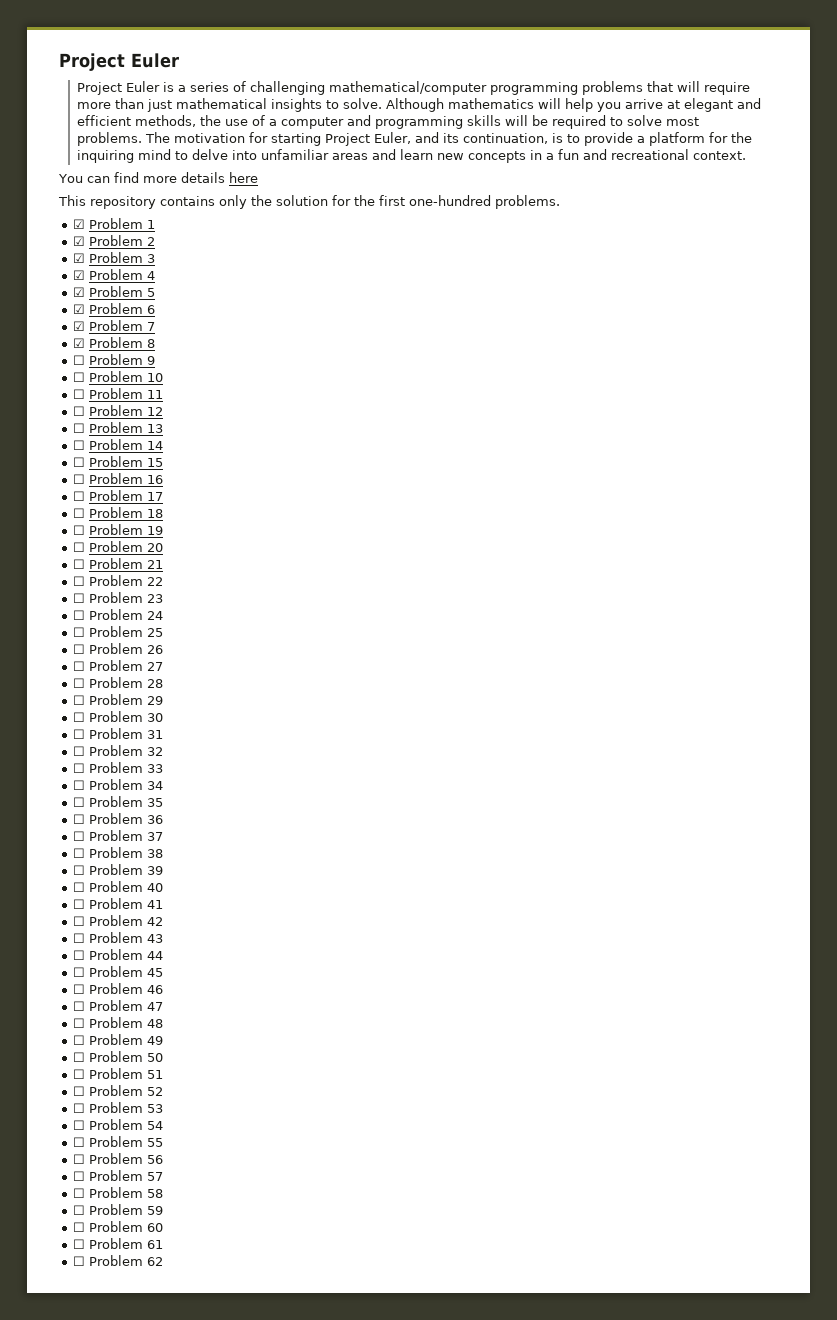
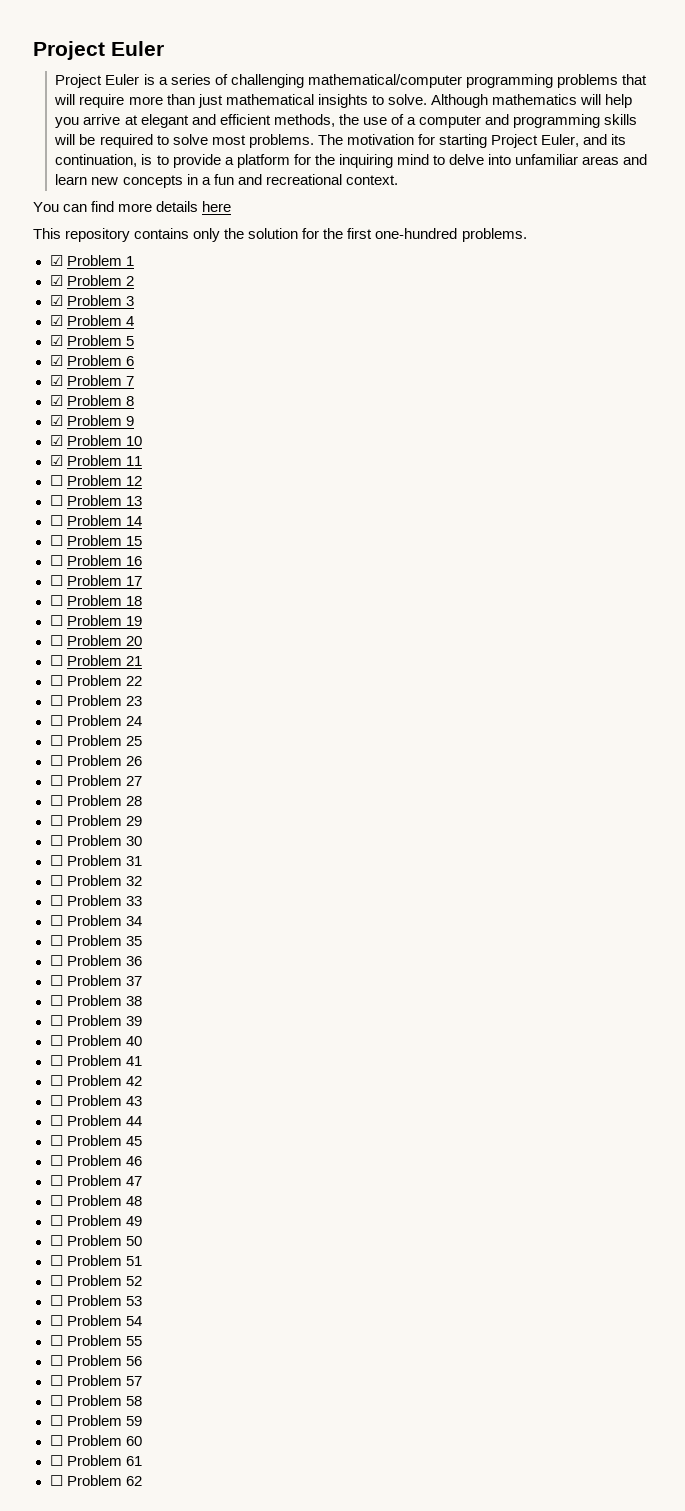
[72,355,85,365] ☐ -> [49,415,63,426] ☑
[72,372,85,382] ☐ -> [49,435,63,446] ☑
[72,389,85,399] ☐ -> [49,455,63,466] ☑

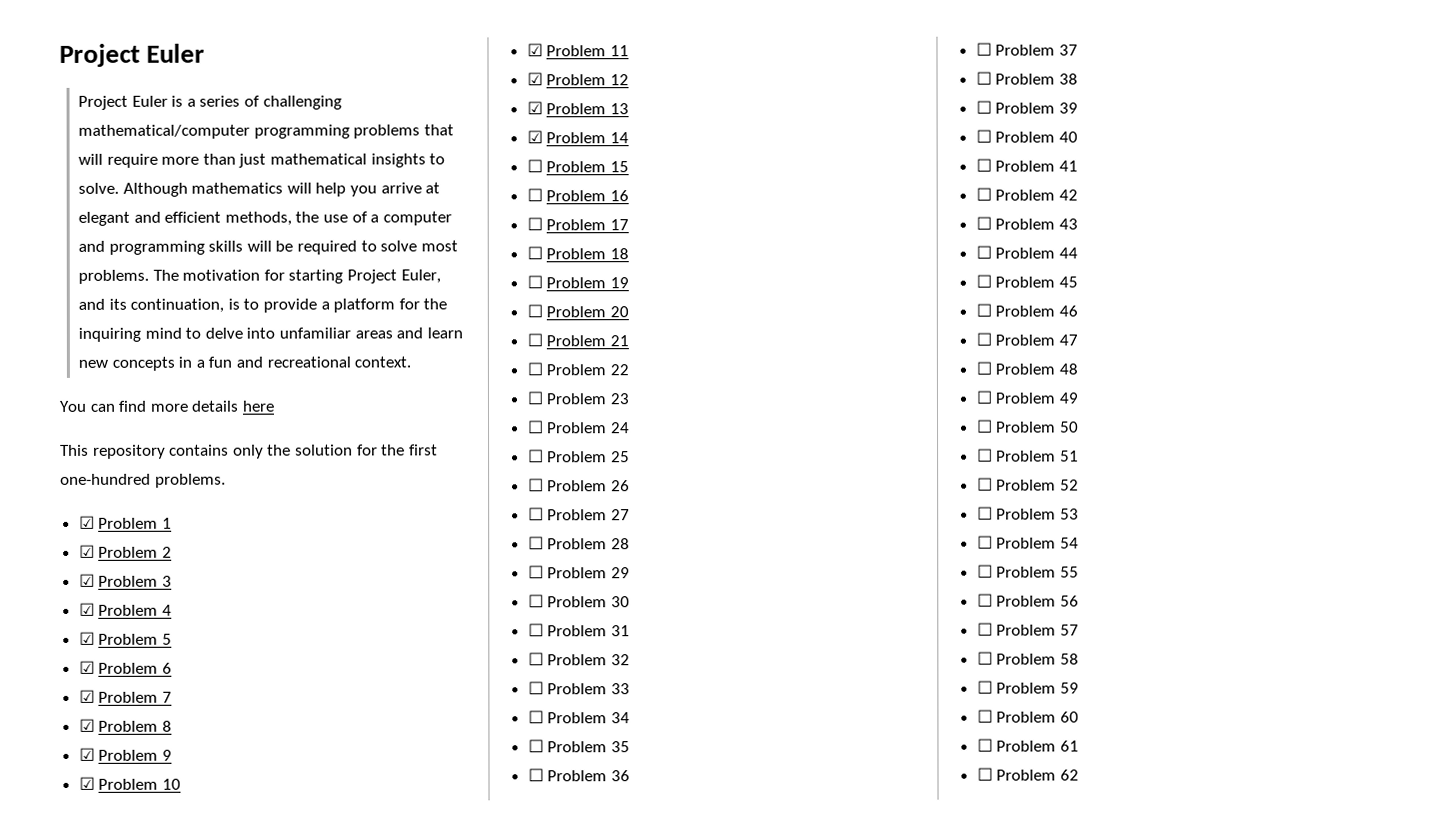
[49,475,63,486] ☐ -> [526,72,543,86] ☑
[49,495,63,506] ☐ -> [526,101,543,115] ☑
[49,515,63,526] ☐ -> [526,130,543,144] ☑

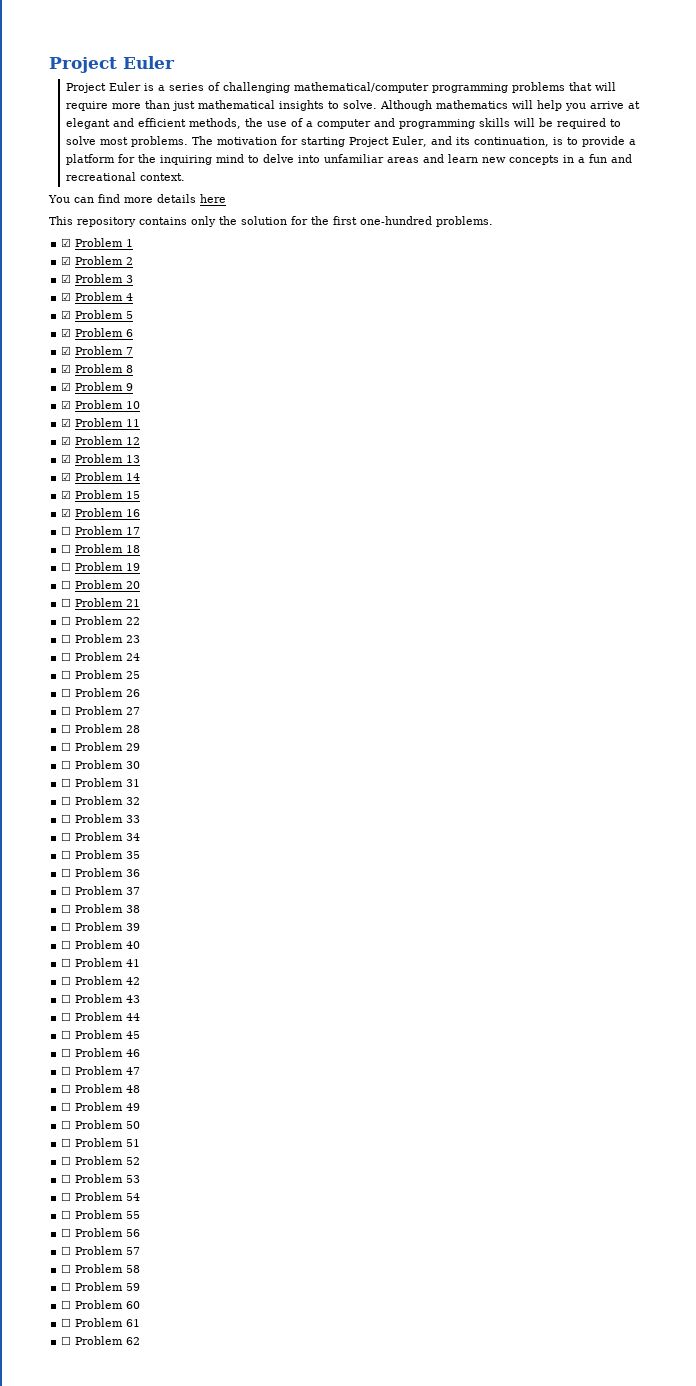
[526,159,543,173] ☐ -> [61,490,72,499] ☑
[526,188,543,202] ☐ -> [61,508,72,517] ☑

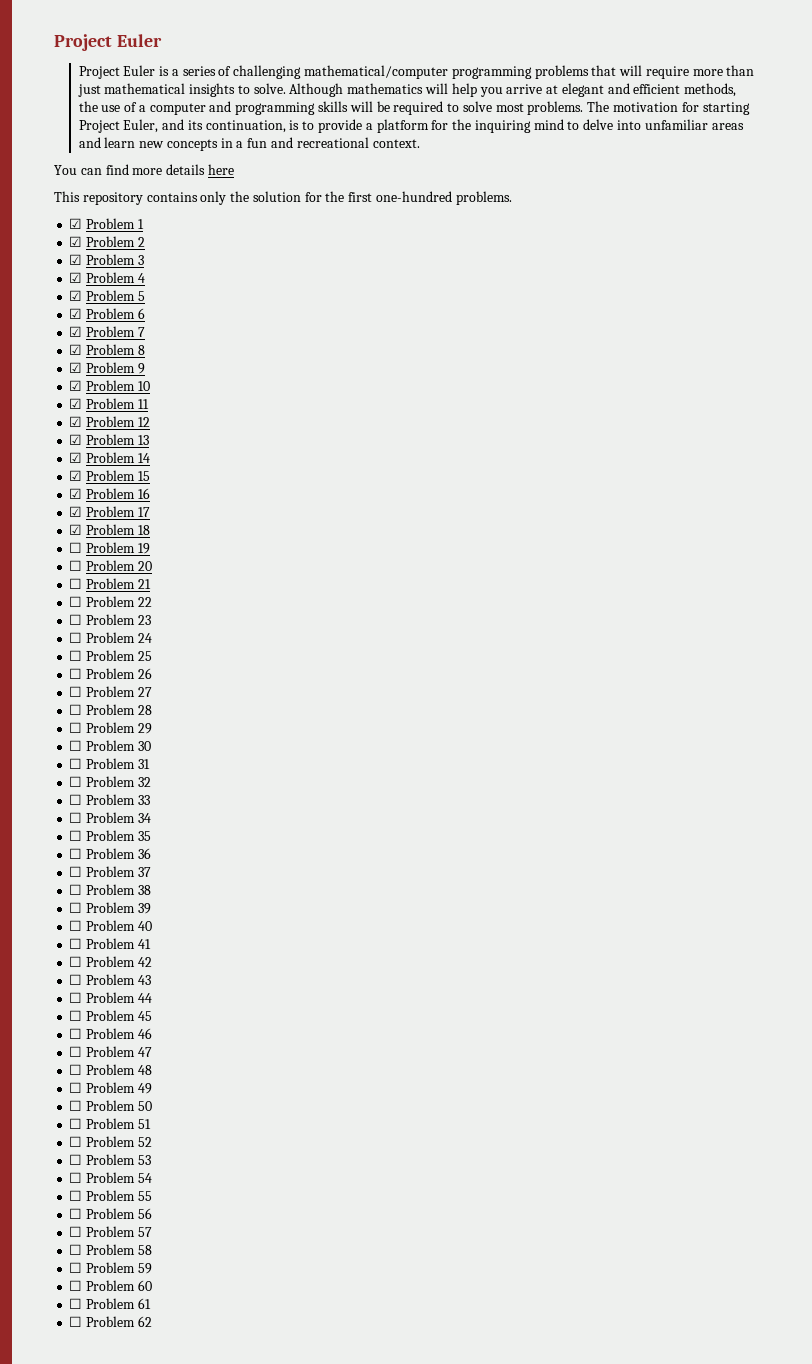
[61,526,72,535] ☐ -> [69,506,83,517] ☑
[61,544,72,553] ☐ -> [69,524,83,535] ☑

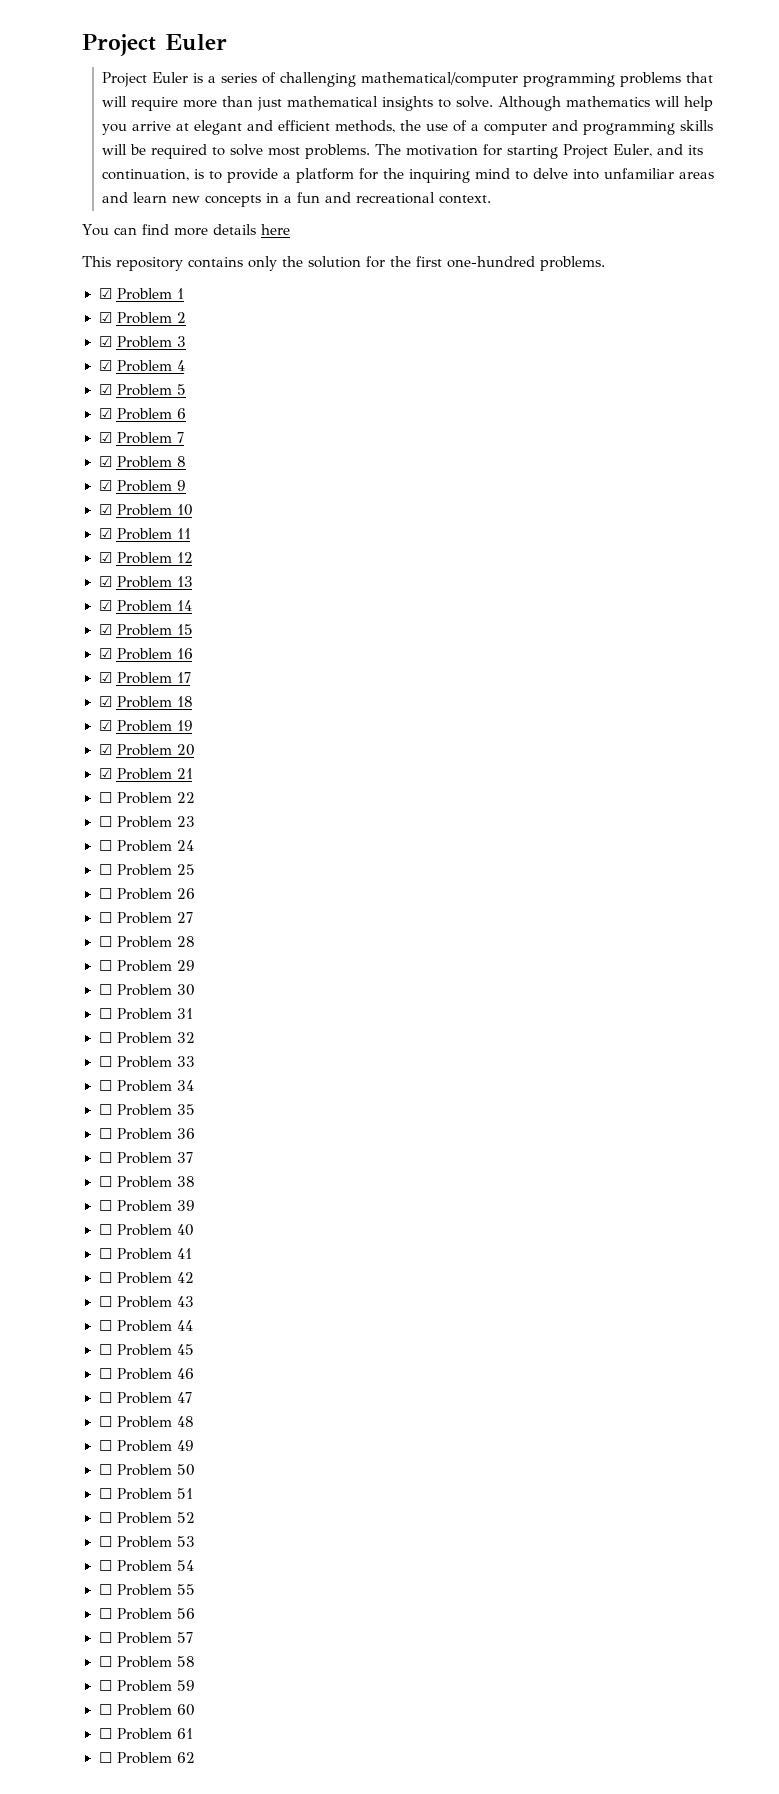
[69,542,83,553] ☐ -> [98,720,112,731] ☑
[69,560,83,571] ☐ -> [98,744,112,755] ☑
[69,578,83,589] ☐ -> [98,768,112,779] ☑

